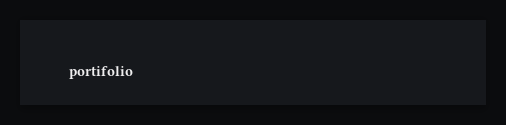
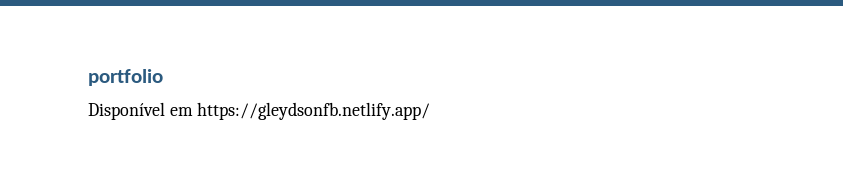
[69,66,133,79] portifolio -> [88,69,163,86] [88,102,431,120] portfolio // Disponível em https://gleydsonfb.netlify.app/

